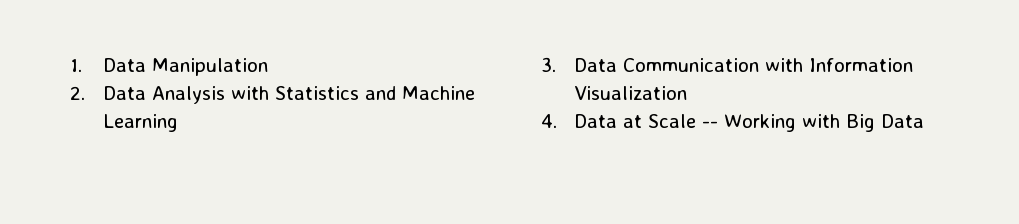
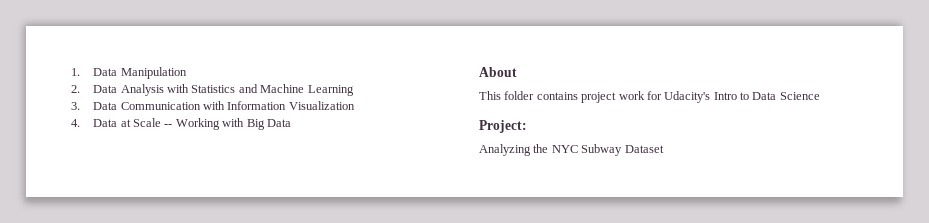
(924, 121) none -> [479,67,517,77] [479,91,820,103] [479,120,527,133] [479,144,664,156] // About // This folder contains project work for Udacity's Intro to Data Science // Project: // Analyzing the NYC Subway Dataset

